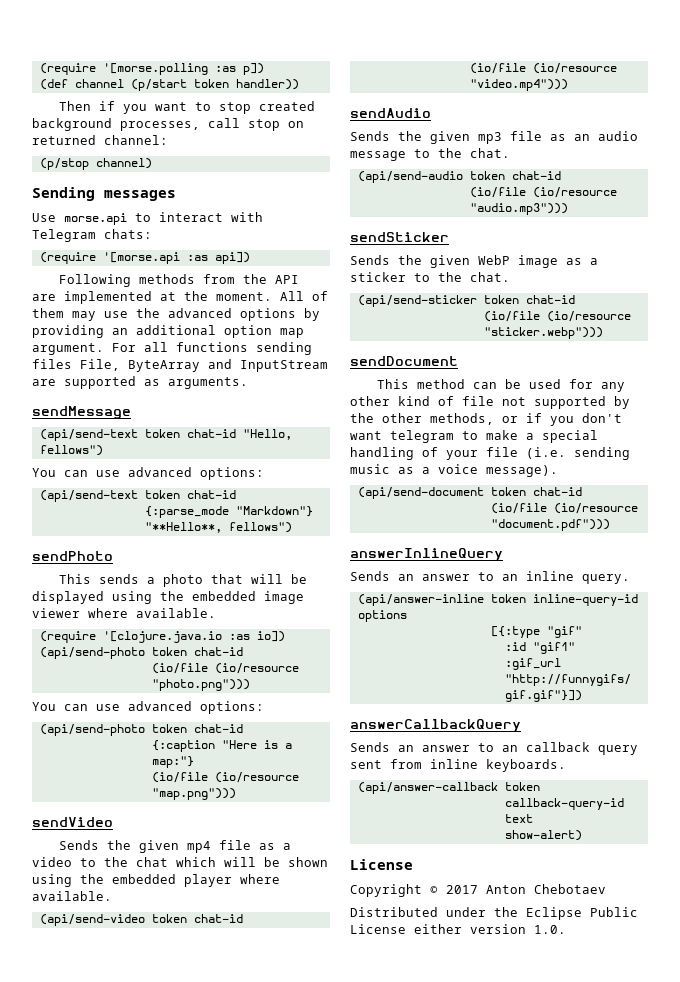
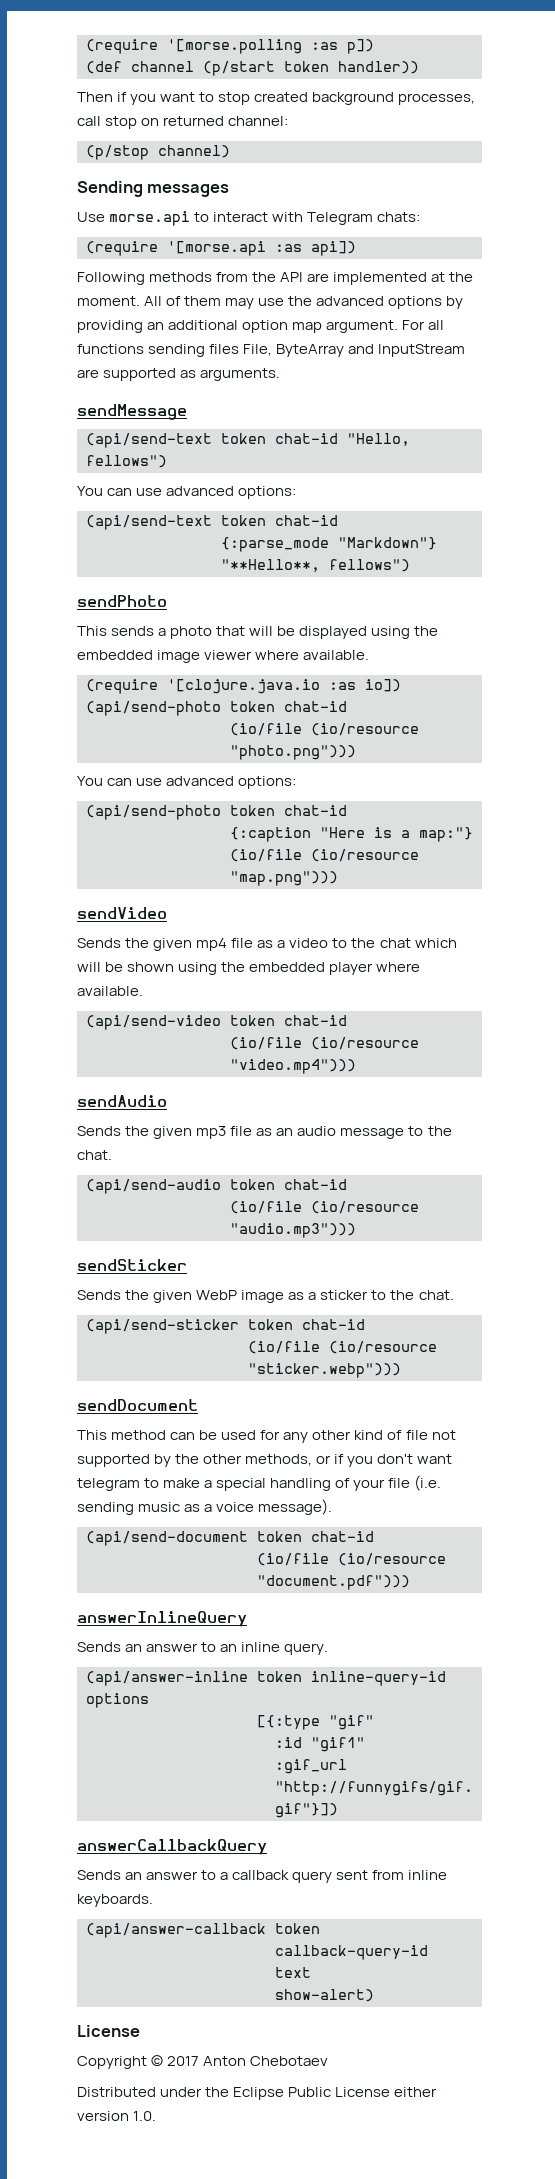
[502,745,518,752] an -> [220,1872,229,1880] a

